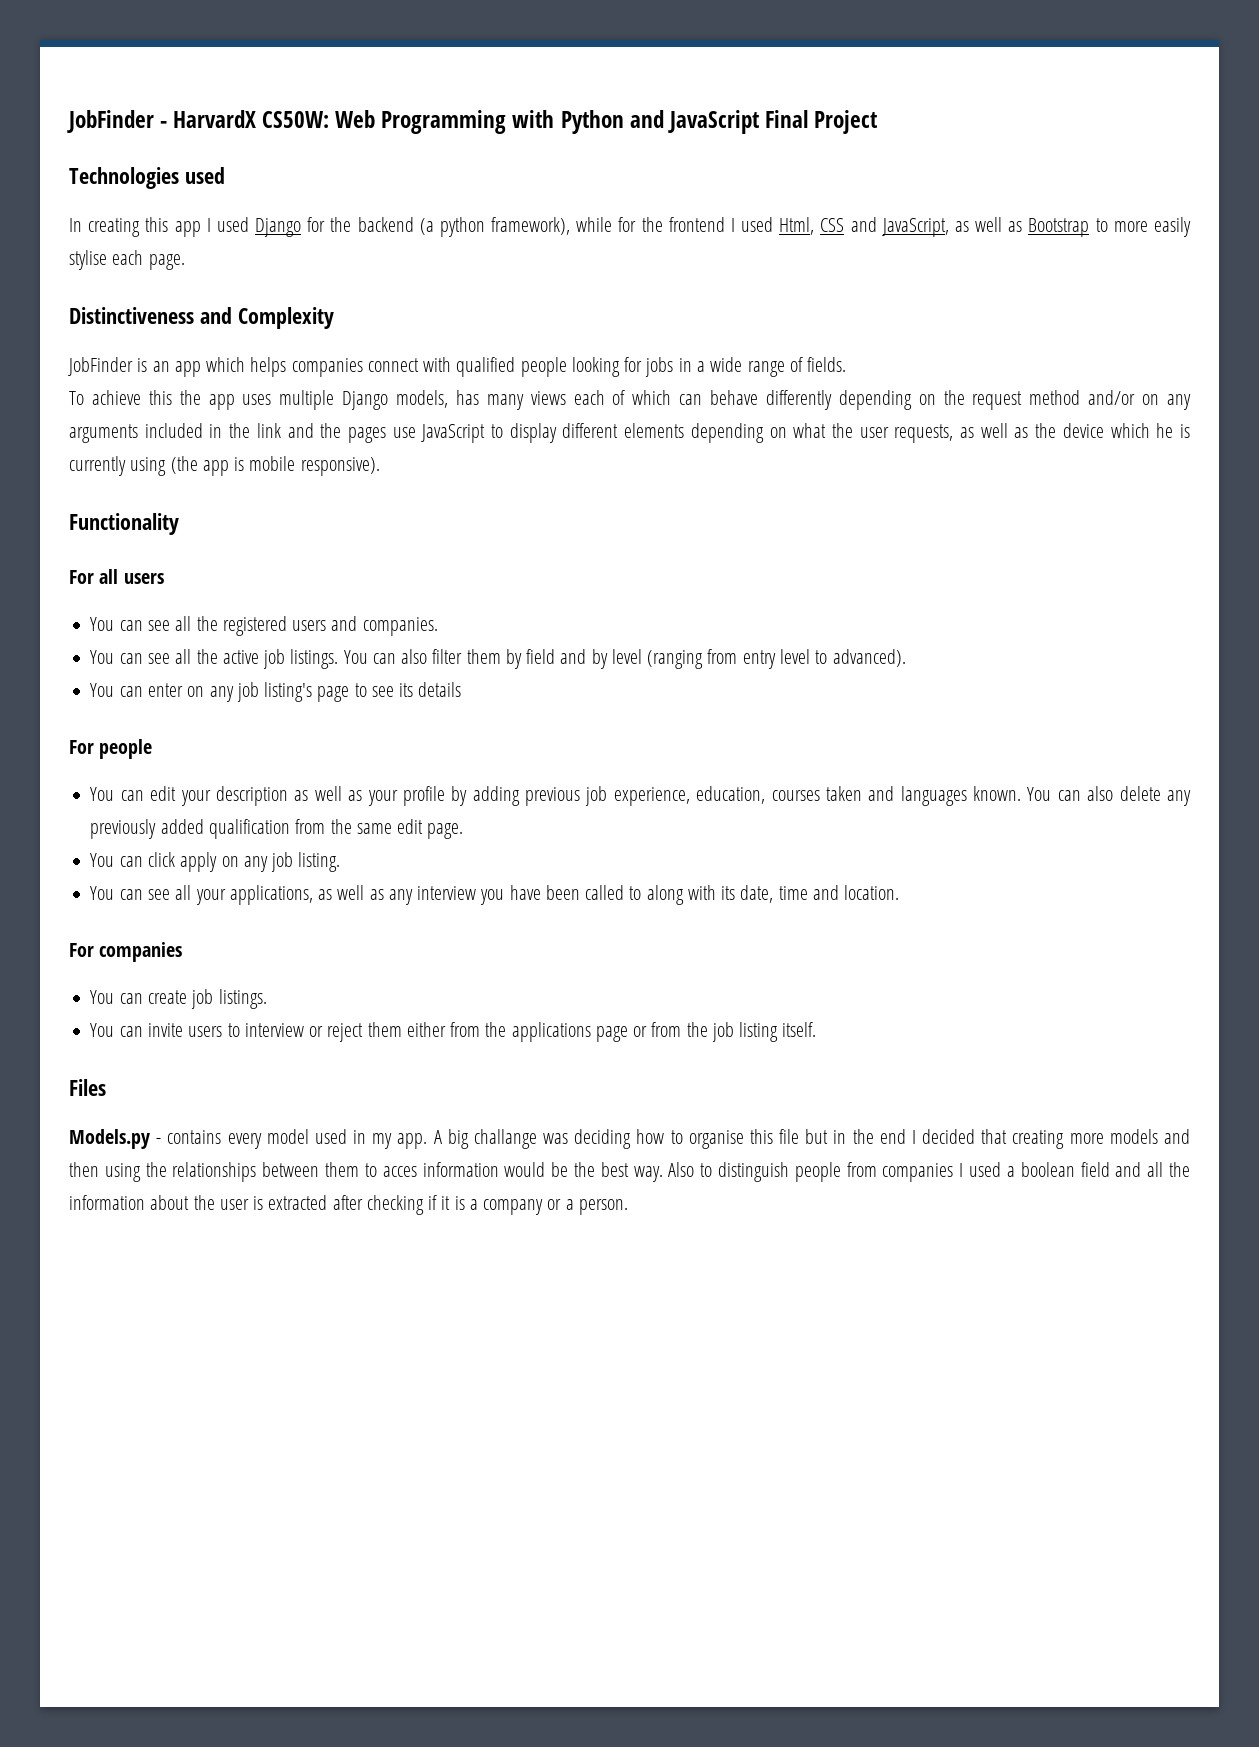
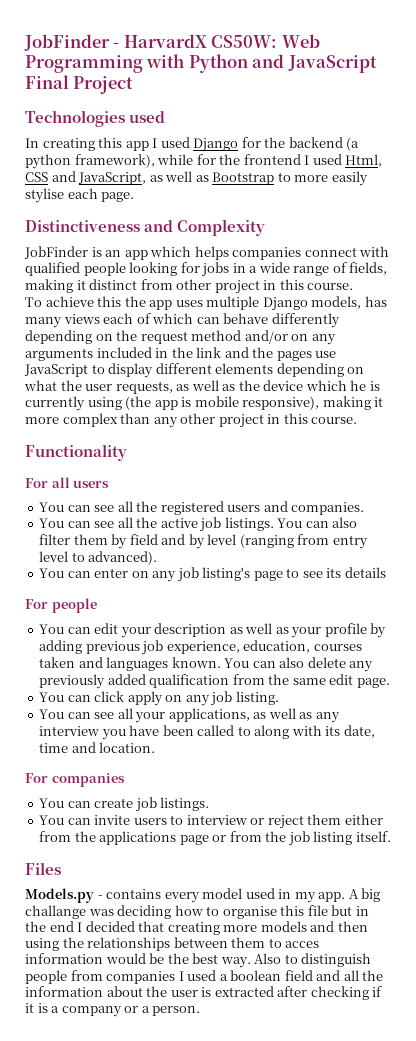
[807,357,847,372] fields. -> [349,262,388,275] [25,279,354,294] fields, making it distinct from other project in this course.
[300,457,380,476] responsive). -> [242,396,384,410] [25,413,358,428] responsive), making it more complex than any other project in this course.

